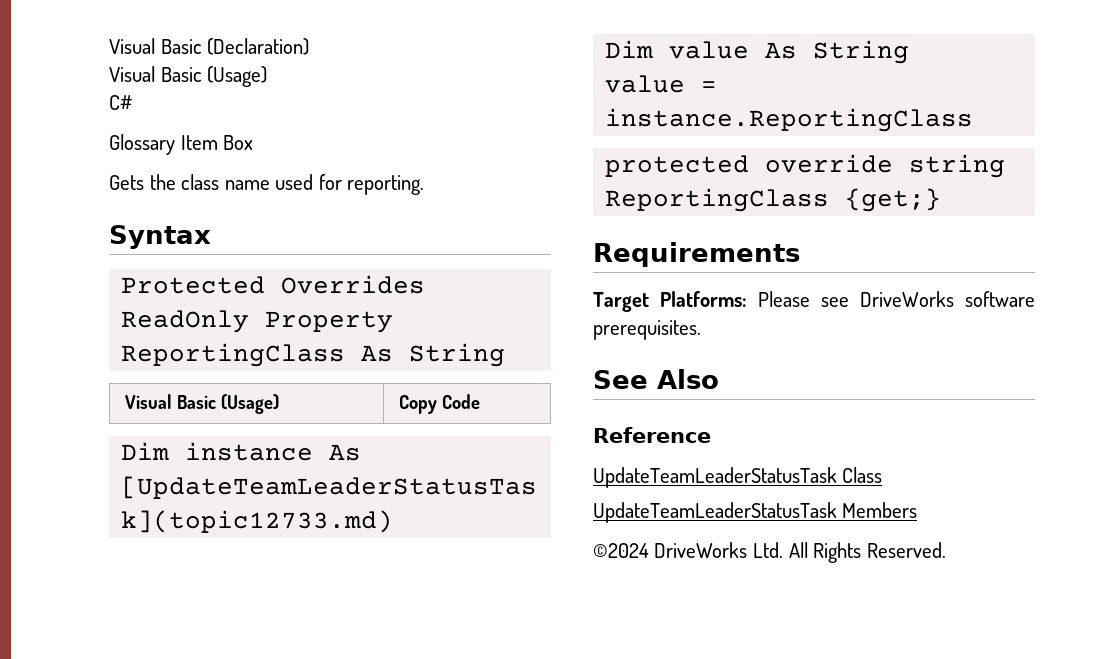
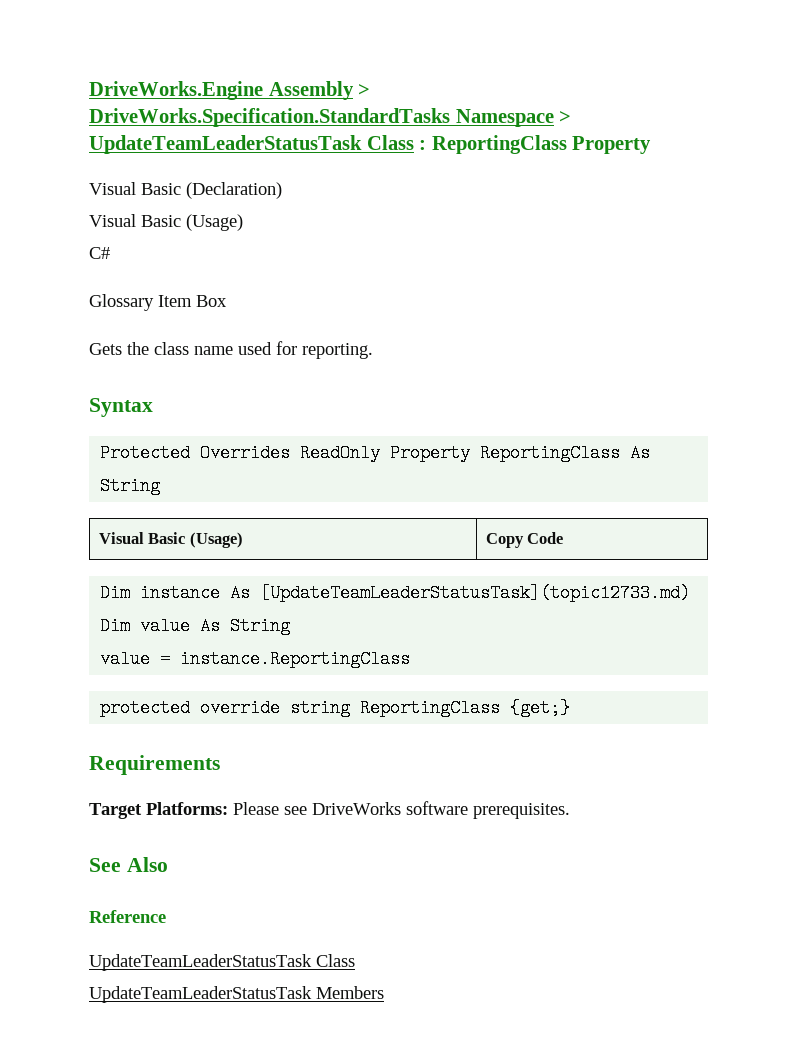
(109, 46) none -> [89,81,371,100] [89,108,572,127] [89,135,652,154] DriveWorks.Engine Assembly > DriveWorks.Specification.StandardTasks Namespace > UpdateTeamLeaderStatusTask Class : ReportingClass Property //
[593,542,946,563] // ©2024 DriveWorks Ltd. All Rights Reserved. -> (384, 992) none

